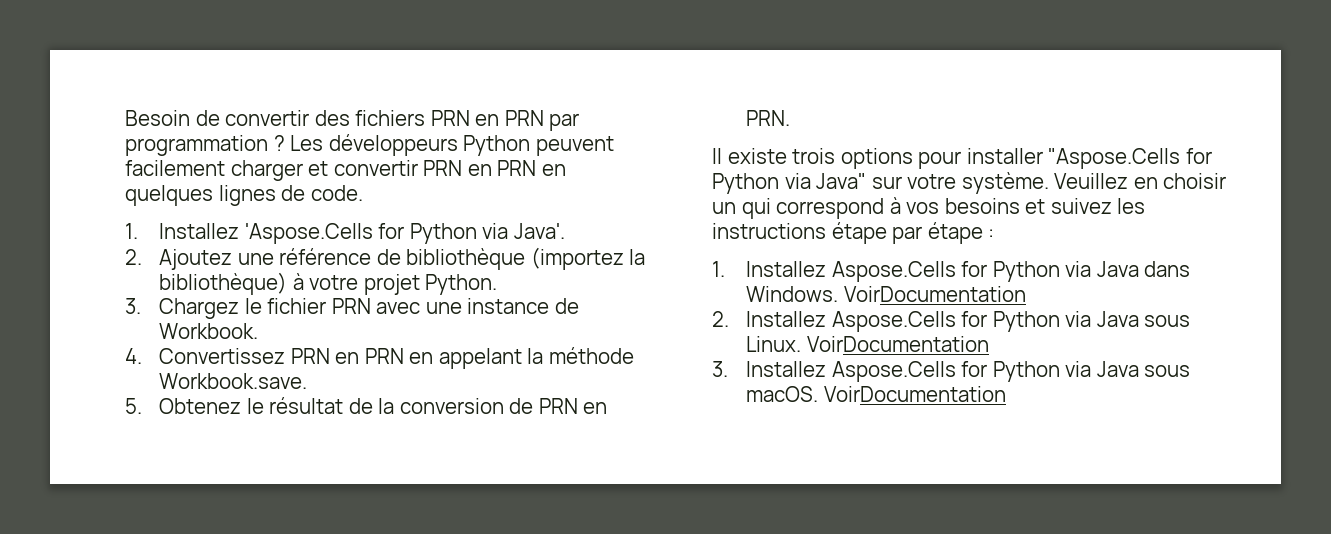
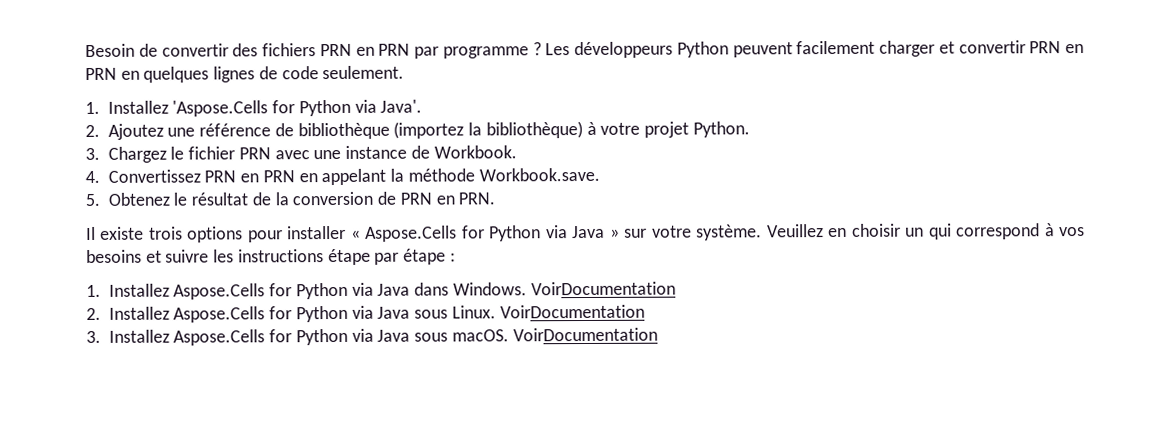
[125,135,268,156] programmation -> [442,46,529,59] programme
[310,185,363,201] code. -> [281,65,405,80] code seulement.
[1048,148,1212,169] [712,173,867,194] "Aspose.Cells for Python via Java" -> [350,225,620,242] « Aspose.Cells for Python via Java »
[1050,198,1112,214] suivez -> [165,249,210,263] suivre

